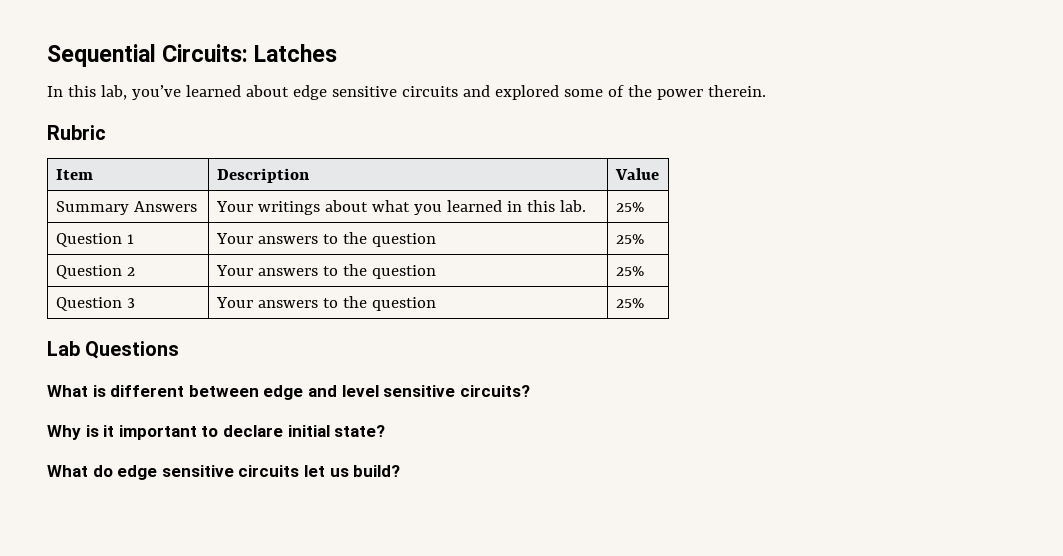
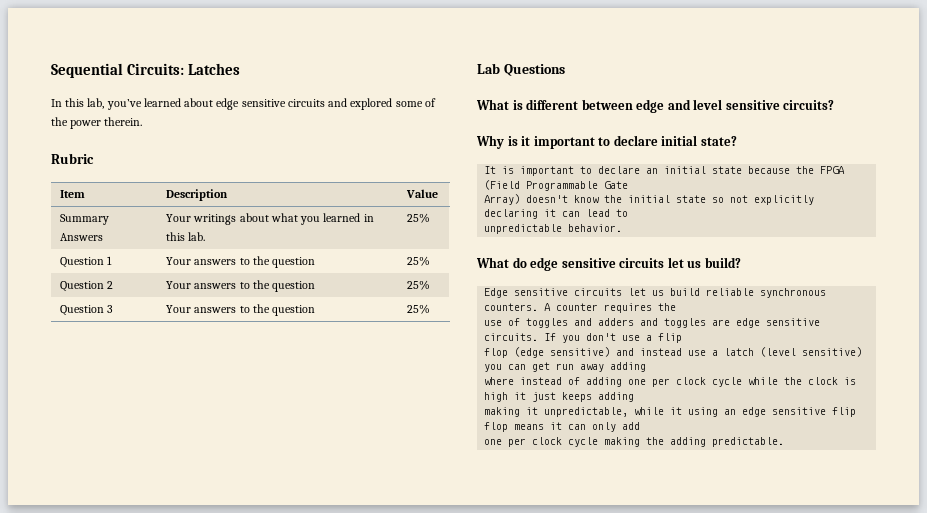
(386, 431) none -> [484,166,846,176] [484,180,629,191] [484,194,815,205] [484,209,629,219] [484,224,623,234] // It is important to declare an initial state because the FPGA (Field Programmable Gate // Array) doesn't know the initial state so not explicitly declaring it can lead to // unpredictable behavior.
(401, 471) none -> [484,288,827,298] [484,303,677,313] [484,318,821,328] [484,333,683,343] [484,347,863,358] [484,362,647,372] [484,377,857,387] [484,392,635,402] [484,407,857,417] [484,422,641,432] [484,437,785,447] // Edge sensitive circuits let us build reliable synchronous counters. A counter requires the // use of toggles and adders and toggles are edge sensitive circuits. If you don't use a flip // flop (edge sensitive) and instead use a latch (level sensitive) you can get run away adding // where instead of adding one per clock cycle while the clock is high it just keeps adding // making it unpredictable, while it using an edge sensitive flip flop means it can only add // one per clock cycle making the adding predictable.

